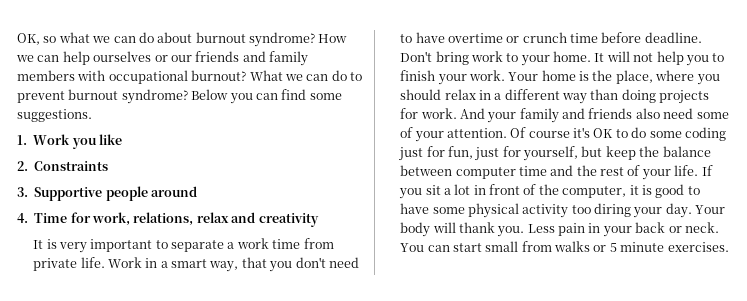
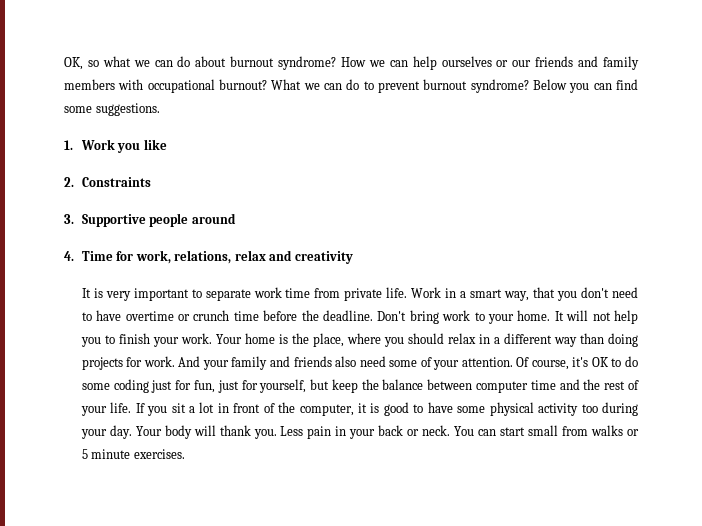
[227,242,235,249] a -> (251, 295) none
(642, 37) none -> [301,310,319,321] the
[528,131,570,138] course -> [531,360,569,370] course,
[594,203,632,217] diring -> [602,402,639,416] during

